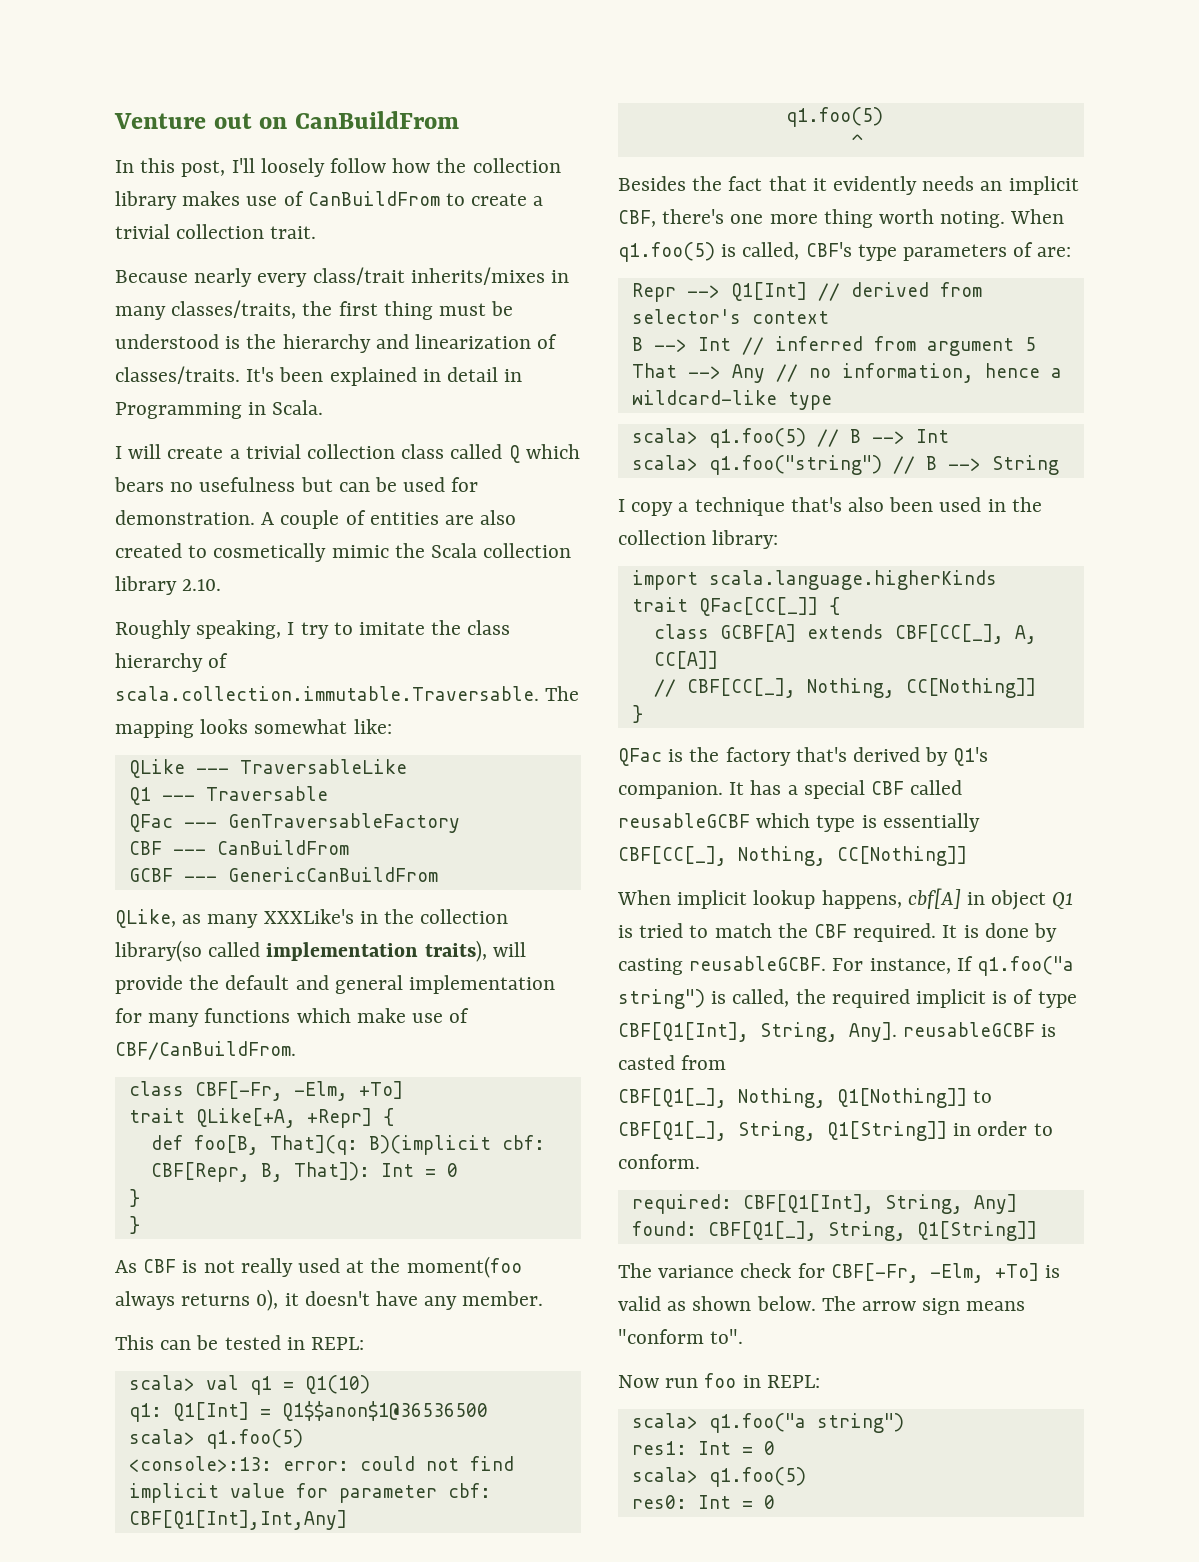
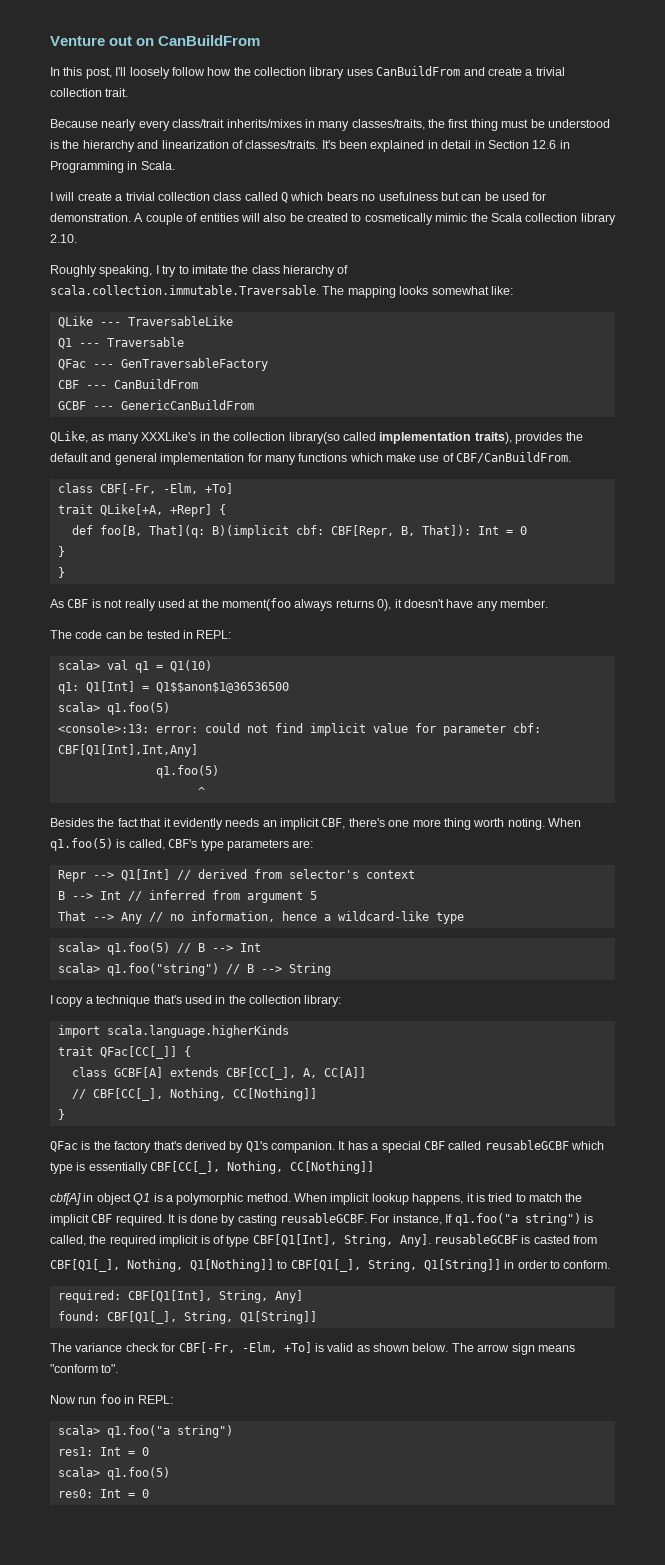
[182,191,466,206] makes use of CanBuildFrom to -> [346,66,485,76] uses CanBuildFrom and
(523, 375) none -> [487,140,570,149] Section 12.6 in
[445,510,517,525] are also -> [240,213,304,222] will also be
[492,942,526,957] [115,975,183,994] will provide -> [515,432,563,444] provides
[115,1335,154,1350] This -> [50,630,103,639] The code
[1013,242,1034,257] of -> (289, 845) none
[848,497,934,512] also been -> (182, 999) none
[617,890,902,909] When implicit lookup happens, -> (375, 1167) none
(633, 931) none -> [165,1193,485,1205] a polymorphic method. When implicit lookup happens, it is
(808, 930) none -> [50,1214,89,1226] implicit

